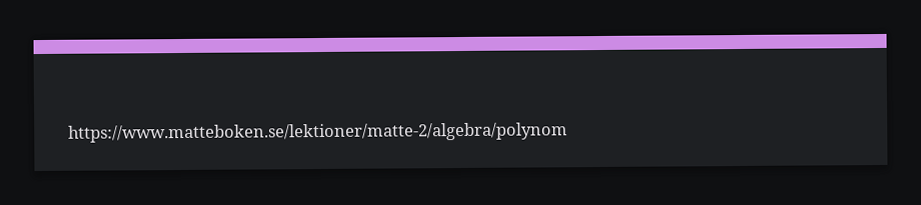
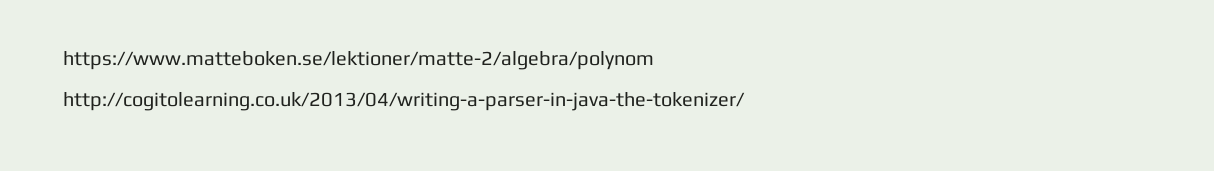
(568, 132) none -> [63,92,745,111] // http://cogitolearning.co.uk/2013/04/writing-a-parser-in-java-the-tokenizer/

